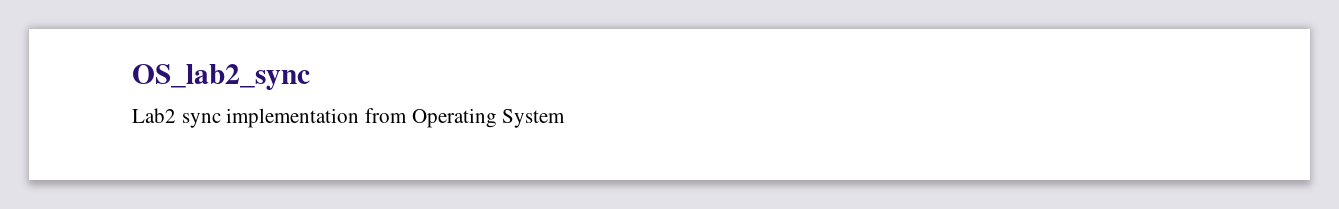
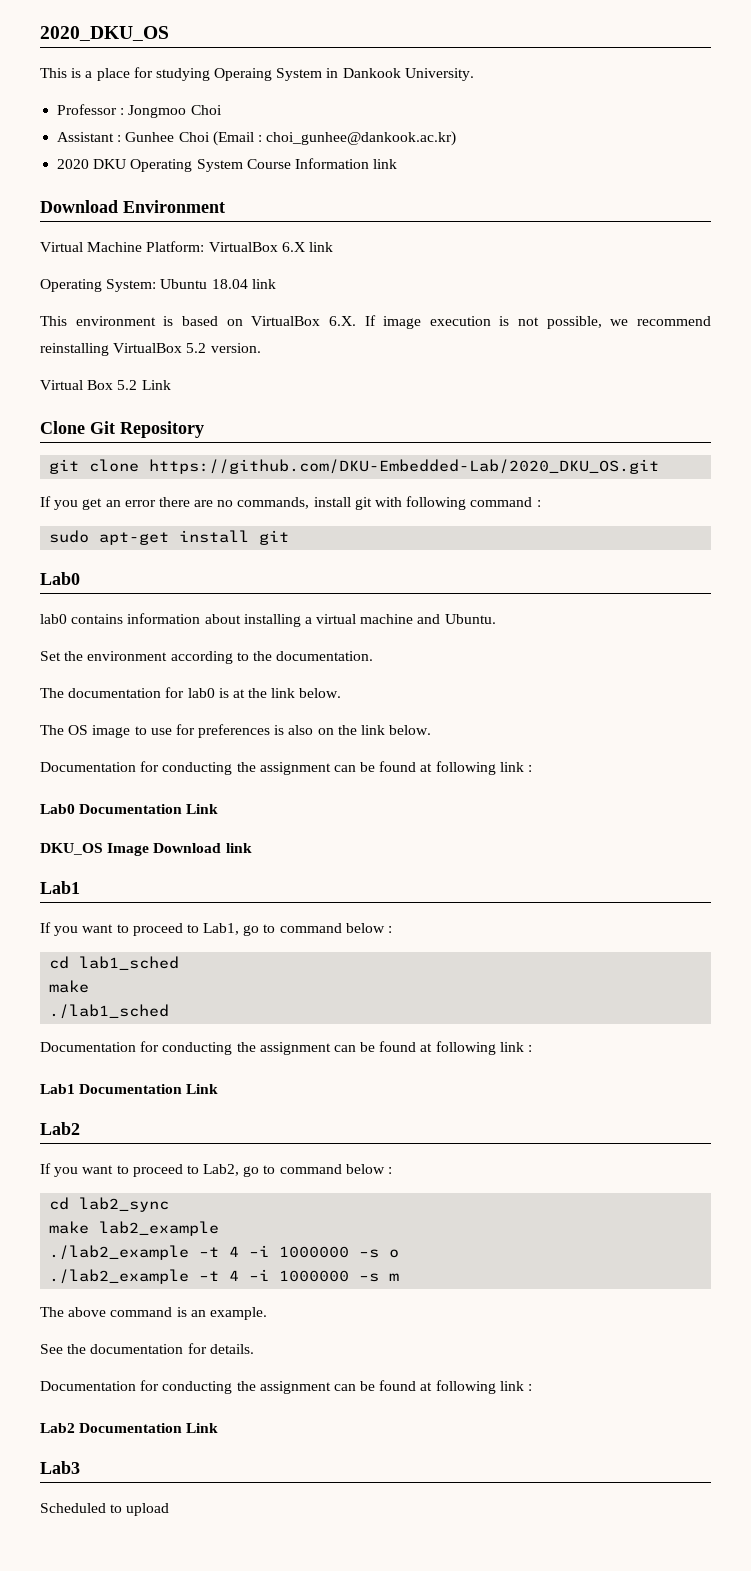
[132,64,310,90] [132,108,566,128] OS_lab2_sync // Lab2 sync implementation from Operating System -> [40,26,169,41] [40,67,474,81] [57,104,222,118] [57,131,457,146] [57,158,398,172] [40,200,225,213] [40,241,333,252] [40,279,276,292] [40,315,711,329] [40,343,261,356] [40,380,171,390] [40,421,204,438] [49,459,660,474] [40,496,541,510] [49,530,290,545] [40,572,80,585] [40,613,496,627] [40,651,374,664] [40,687,342,698] [40,724,432,738] [40,761,533,775] [40,804,219,814] [40,843,252,856] [40,881,80,894] [40,922,393,936] [49,956,180,970] [49,980,90,993] [49,1004,170,1019] [40,1041,533,1055] [40,1084,219,1094] [40,1122,80,1135] [40,1163,393,1177] [49,1197,170,1212] [49,1221,220,1236] [49,1245,400,1260] [49,1269,400,1284] [40,1307,267,1320] [40,1343,254,1354] [40,1380,533,1394] [40,1423,219,1433] [40,1461,80,1474] [40,1503,170,1516] 2020_DKU_OS // This is a place for studying Operaing System in Dankook University. // Professor : Jongmoo Choi // Assistant : Gunhee Choi (Email : choi_gunhee@dankook.ac.kr) // 2020 DKU Operating System Course Information link // Download Environment // Virtual Machine Platform: VirtualBox 6.X link // Operating System: Ubuntu 18.04 link // This environment is based on VirtualBox 6.X. If image execution is not possible, we recommend reinstalling VirtualBox 5.2 version. // Virtual Box 5.2 Link // Clone Git Repository // git clone https://github.com/DKU-Embedded-Lab/2020_DKU_OS.git // If you get an error there are no commands, install git with following command : // sudo apt-get install git // Lab0 // lab0 contains information about installing a virtual machine and Ubuntu. // Set the environment according to the documentation. // The documentation for lab0 is at the link below. // The OS image to use for preferences is also on the link below. // Documentation for conducting the assignment can be found at following link : // Lab0 Documentation Link // DKU_OS Image Download link // Lab1 // If you want to proceed to Lab1, go to command below : // cd lab1_sched // make // ./lab1_sched // Documentation for conducting the assignment can be found at following link : // Lab1 Documentation Link // Lab2 // If you want to proceed to Lab2, go to command below : // cd lab2_sync // make lab2_example // ./lab2_example –t 4 –i 1000000 –s o // ./lab2_example –t 4 –i 1000000 –s m // The above command is an example. // See the documentation for details. // Documentation for conducting the assignment can be found at following link : // Lab2 Documentation Link // Lab3 // Scheduled to upload

